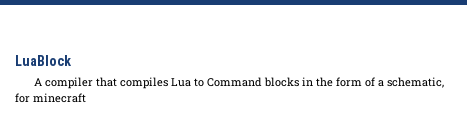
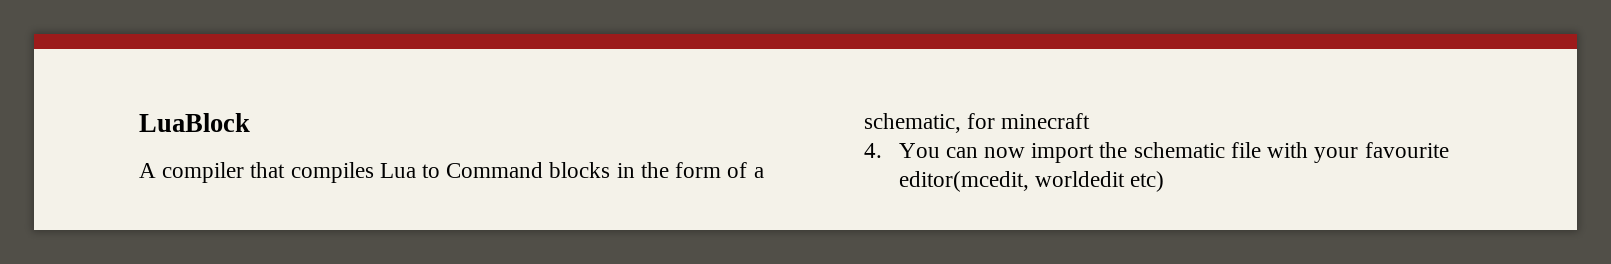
(86, 98) none -> [864,142,1449,163] [898,171,1165,192] // 4. You can now import the schematic file with your favourite editor(mcedit, worldedit etc)

